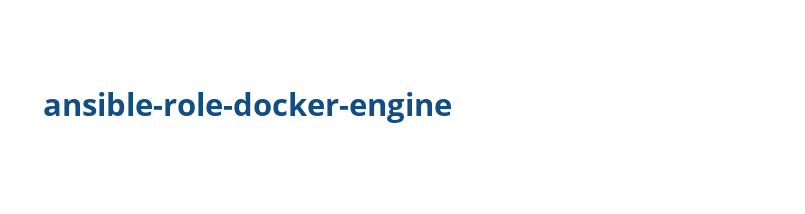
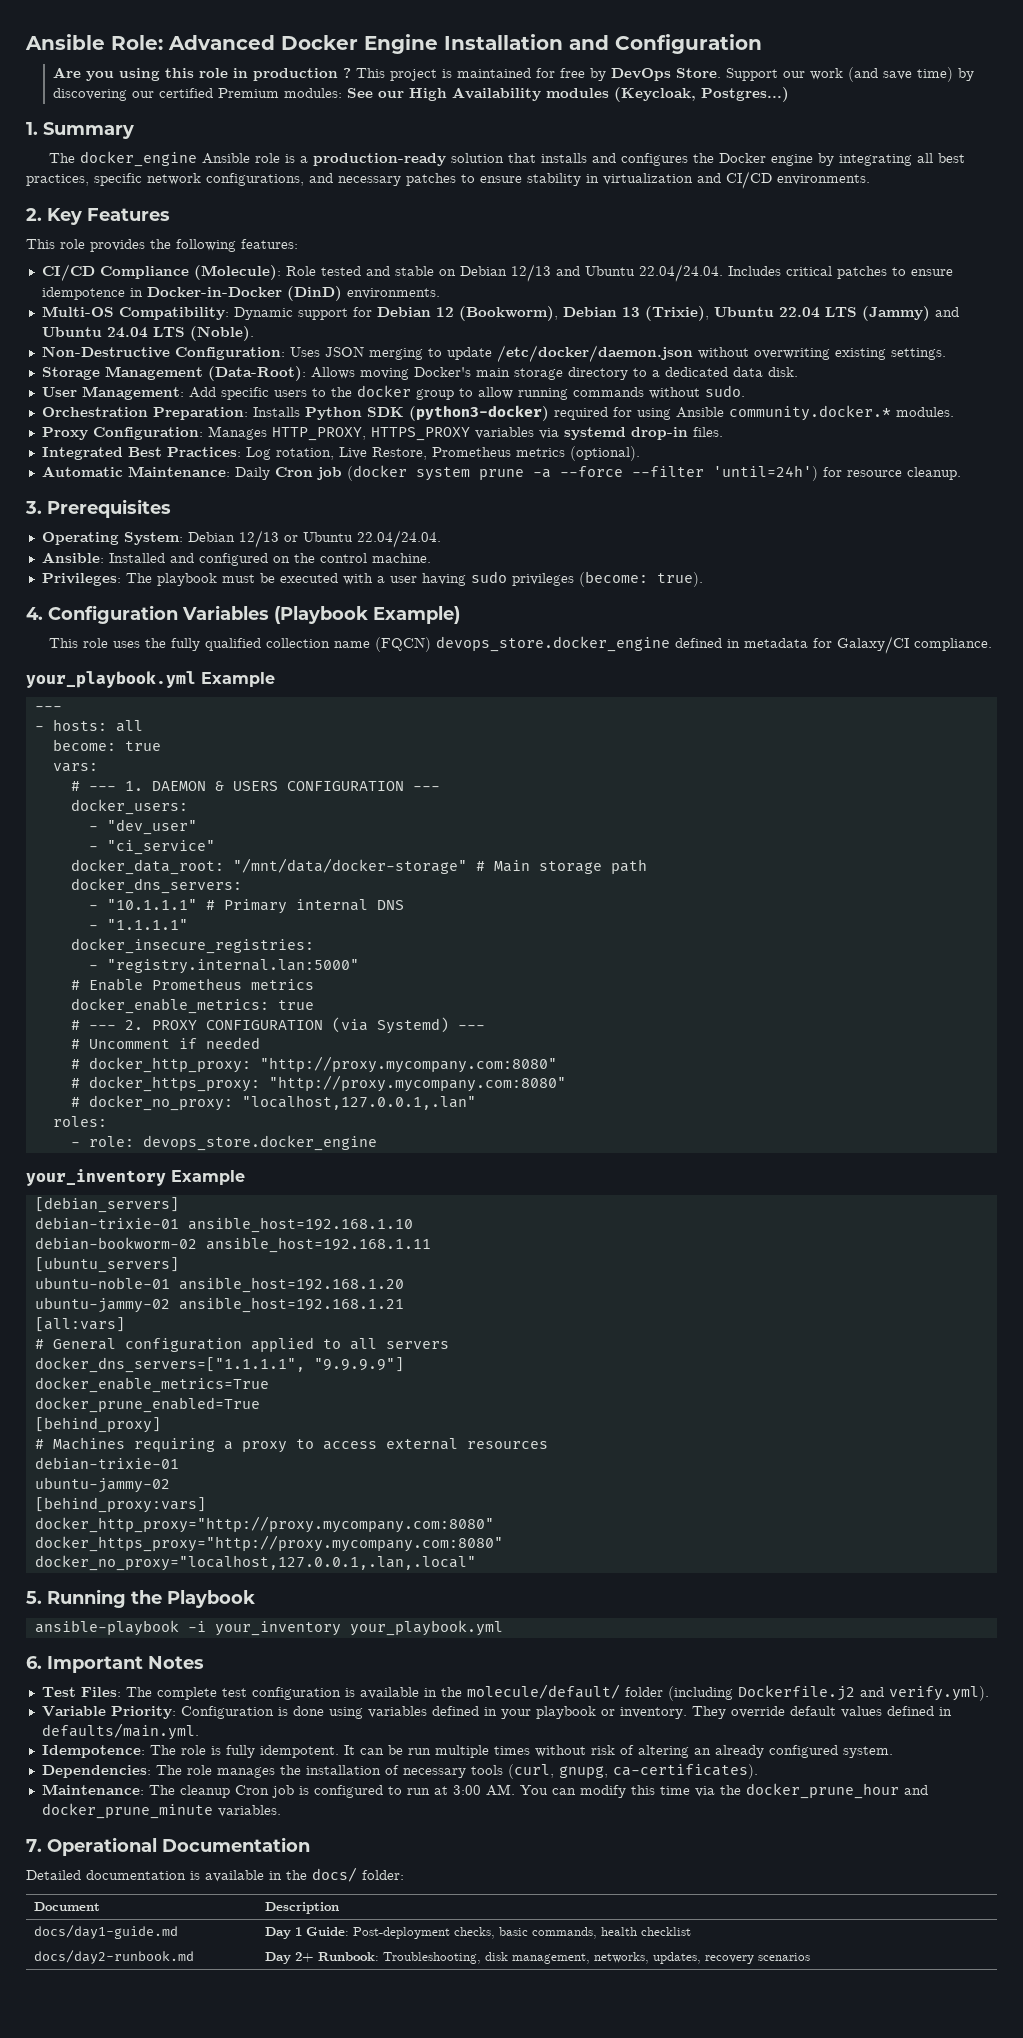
[43,92,452,123] ansible-role-docker-engine -> [25,34,762,54] [52,67,974,82] [52,87,789,102] [26,122,134,139] [49,151,966,167] [26,171,870,189] [26,208,170,225] [26,239,298,252] [41,264,953,282] [41,286,440,301] [41,306,959,321] [41,326,254,341] [41,345,946,362] [41,366,798,381] [41,385,745,400] [41,405,954,421] [41,426,723,441] [41,446,640,461] [41,465,961,481] [25,499,171,518] [41,530,441,548] [41,552,431,566] [41,571,703,587] [26,605,460,624] [49,636,993,654] [26,671,275,688] [34,706,62,711] [34,719,143,732] [52,739,161,751] [52,763,98,772] [70,781,440,791] [70,799,188,815] [88,819,197,835] [88,840,215,855] [70,858,647,875] [70,878,242,894] [88,899,404,914] [88,919,188,930] [70,938,314,954] [88,959,359,974] [70,978,314,991] [70,998,314,1014] [70,1017,485,1034] [70,1037,260,1049] [70,1056,557,1073] [70,1075,566,1092] [70,1095,476,1111] [52,1116,107,1127] [70,1135,377,1151] [26,1169,245,1186] [34,1197,179,1213] [34,1217,413,1233] [34,1237,431,1253] [34,1257,179,1273] [34,1277,404,1293] [34,1297,404,1313] [34,1317,125,1332] [34,1337,449,1352] [34,1357,404,1373] [34,1377,269,1393] [34,1397,260,1413] [34,1417,161,1433] [34,1437,548,1453] [34,1457,179,1470] [34,1477,170,1493] [34,1497,206,1513] [34,1516,494,1533] [34,1535,503,1552] [34,1555,476,1571] [26,1589,255,1608] [34,1620,503,1636] [26,1656,204,1673] [41,1684,989,1701] [41,1706,952,1719] [41,1723,199,1740] [41,1745,893,1758] [41,1764,758,1779] [41,1783,928,1799] [41,1803,281,1819] [26,1837,310,1856] [26,1867,404,1882] [34,1902,101,1911] [265,1902,340,1914] [34,1925,179,1939] [265,1927,692,1939] [34,1950,195,1964] [265,1952,811,1964] Ansible Role: Advanced Docker Engine Installation and Configuration // Are you using this role in production ? This project is maintained for free by DevOps Store. Support our work (and save time) by discovering our certified Premium modules: See our High Availability modules (Keycloak, Postgres...) // 1. Summary // The docker_engine Ansible role is a production-ready solution that installs and configures the Docker engine by integrating all best practices, specific network configurations, and necessary patches to ensure stability in virtualization and CI/CD environments. // 2. Key Features // This role provides the following features: // CI/CD Compliance (Molecule): Role tested and stable on Debian 12/13 and Ubuntu 22.04/24.04. Includes critical patches to ensure idempotence in Docker-in-Docker (DinD) environments. // Multi-OS Compatibility: Dynamic support for Debian 12 (Bookworm), Debian 13 (Trixie), Ubuntu 22.04 LTS (Jammy) and Ubuntu 24.04 LTS (Noble). // Non-Destructive Configuration: Uses JSON merging to update /etc/docker/daemon.json without overwriting existing settings. // Storage Management (Data-Root): Allows moving Docker's main storage directory to a dedicated data disk. // User Management: Add specific users to the docker group to allow running commands without sudo. // Orchestration Preparation: Installs Python SDK (python3-docker) required for using Ansible community.docker.* modules. // Proxy Configuration: Manages HTTP_PROXY, HTTPS_PROXY variables via systemd drop-in files. // Integrated Best Practices: Log rotation, Live Restore, Prometheus metrics (optional). // Automatic Maintenance: Daily Cron job (docker system prune -a --force --filter 'until=24h') for resource cleanup. // 3. Prerequisites // Operating System: Debian 12/13 or Ubuntu 22.04/24.04. // Ansible: Installed and configured on the control machine. // Privileges: The playbook must be executed with a user having sudo privileges (become: true). // 4. Configuration Variables (Playbook Example) // This role uses the fully qualified collection name (FQCN) devops_store.docker_engine defined in metadata for Galaxy/CI compliance. // your_playbook.yml Example // --- // - hosts: all // become: true // vars: // # --- 1. DAEMON & USERS CONFIGURATION --- // docker_users: // - "dev_user" // - "ci_service" // docker_data_root: "/mnt/data/docker-storage" # Main storage path // docker_dns_servers: // - "10.1.1.1" # Primary internal DNS // - "1.1.1.1" // docker_insecure_registries: // - "registry.internal.lan:5000" // # Enable Prometheus metrics // docker_enable_metrics: true // # --- 2. PROXY CONFIGURATION (via Systemd) --- // # Uncomment if needed // # docker_http_proxy: "http://proxy.mycompany.com:8080" // # docker_https_proxy: "http://proxy.mycompany.com:8080" // # docker_no_proxy: "localhost,127.0.0.1,.lan" // roles: // - role: devops_store.docker_engine // your_inventory Example // [debian_servers] // debian-trixie-01 ansible_host=192.168.1.10 // debian-bookworm-02 ansible_host=192.168.1.11 // [ubuntu_servers] // ubuntu-noble-01 ansible_host=192.168.1.20 // ubuntu-jammy-02 ansible_host=192.168.1.21 // [all:vars] // # General configuration applied to all servers // docker_dns_servers=["1.1.1.1", "9.9.9.9"] // docker_enable_metrics=True // docker_prune_enabled=True // [behind_proxy] // # Machines requiring a proxy to access external resources // debian-trixie-01 // ubuntu-jammy-02 // [behind_proxy:vars] // docker_http_proxy="http://proxy.mycompany.com:8080" // docker_https_proxy="http://proxy.mycompany.com:8080" // docker_no_proxy="localhost,127.0.0.1,.lan,.local" // 5. Running the Playbook // ansible-playbook -i your_inventory your_playbook.yml // 6. Important Notes // Test Files: The complete test configuration is available in the molecule/default/ folder (including Dockerfile.j2 and verify.yml). // Variable Priority: Configuration is done using variables defined in your playbook or inventory. They override default values defined in defaults/main.yml. // Idempotence: The role is fully idempotent. It can be run multiple times without risk of altering an already configured system. // Dependencies: The role manages the installation of necessary tools (curl, gnupg, ca-certificates). // Maintenance: The cleanup Cron job is configured to run at 3:00 AM. You can modify this time via the docker_prune_hour and docker_prune_minute variables. // 7. Operational Documentation // Detailed documentation is available in the docs/ folder: // Document | Description // docs/day1-guide.md | Day 1 Guide: Post-deployment checks, basic commands, health checklist // docs/day2-runbook.md | Day 2+ Runbook: Troubleshooting, disk management, networks, updates, recovery scenarios

